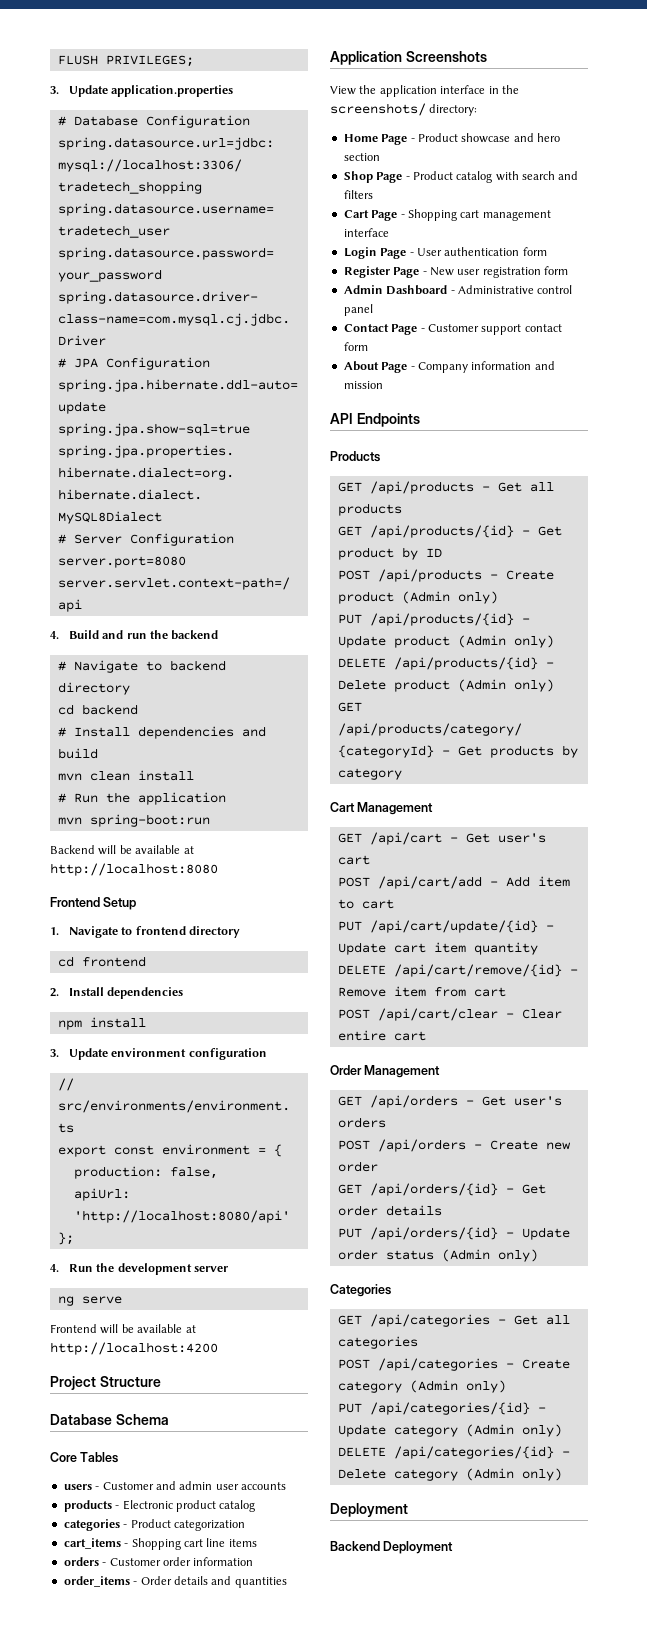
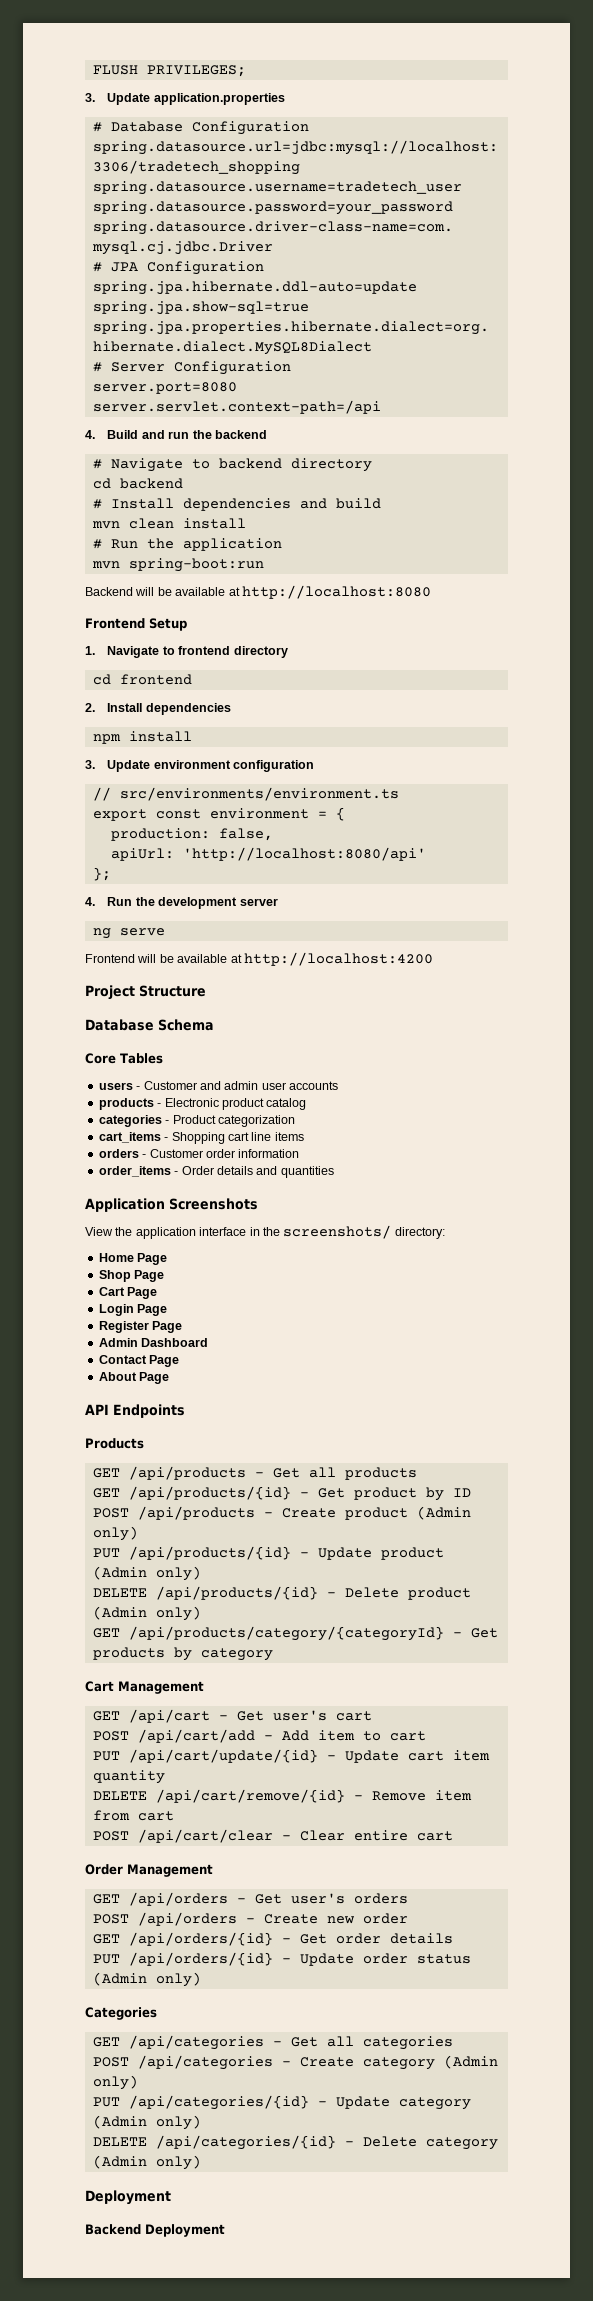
[410,133,560,143] [343,153,380,161] [343,171,579,183] [343,190,373,199] [343,209,551,221] [343,228,389,237] [343,247,547,259] [343,266,568,278] [343,285,573,295] [343,304,373,316] [343,324,562,335] [343,342,368,351] [343,361,555,373] [343,381,383,389] - Product showcase and hero section // Shop Page - Product catalog with search and filters // Cart Page - Shopping cart management interface // Login Page - User authentication form // Register Page - New user registration form // Admin Dashboard - Administrative control panel // Contact Page - Customer support contact form // About Page - Company information and mission -> [98,1270,165,1282] [98,1287,158,1299] [98,1304,168,1316] [98,1321,183,1333] [98,1338,209,1347] [98,1355,180,1367] [98,1372,170,1384] // Shop Page // Cart Page // Login Page // Register Page // Admin Dashboard // Contact Page // About Page

